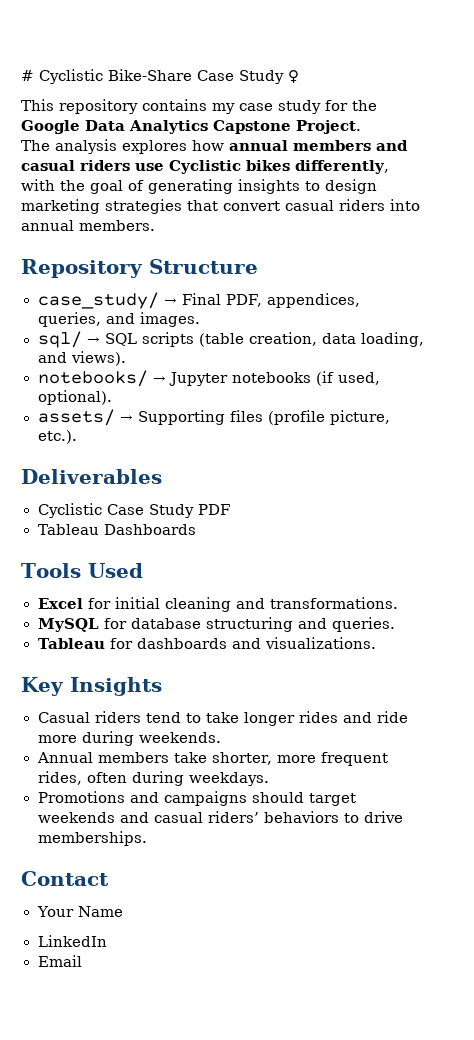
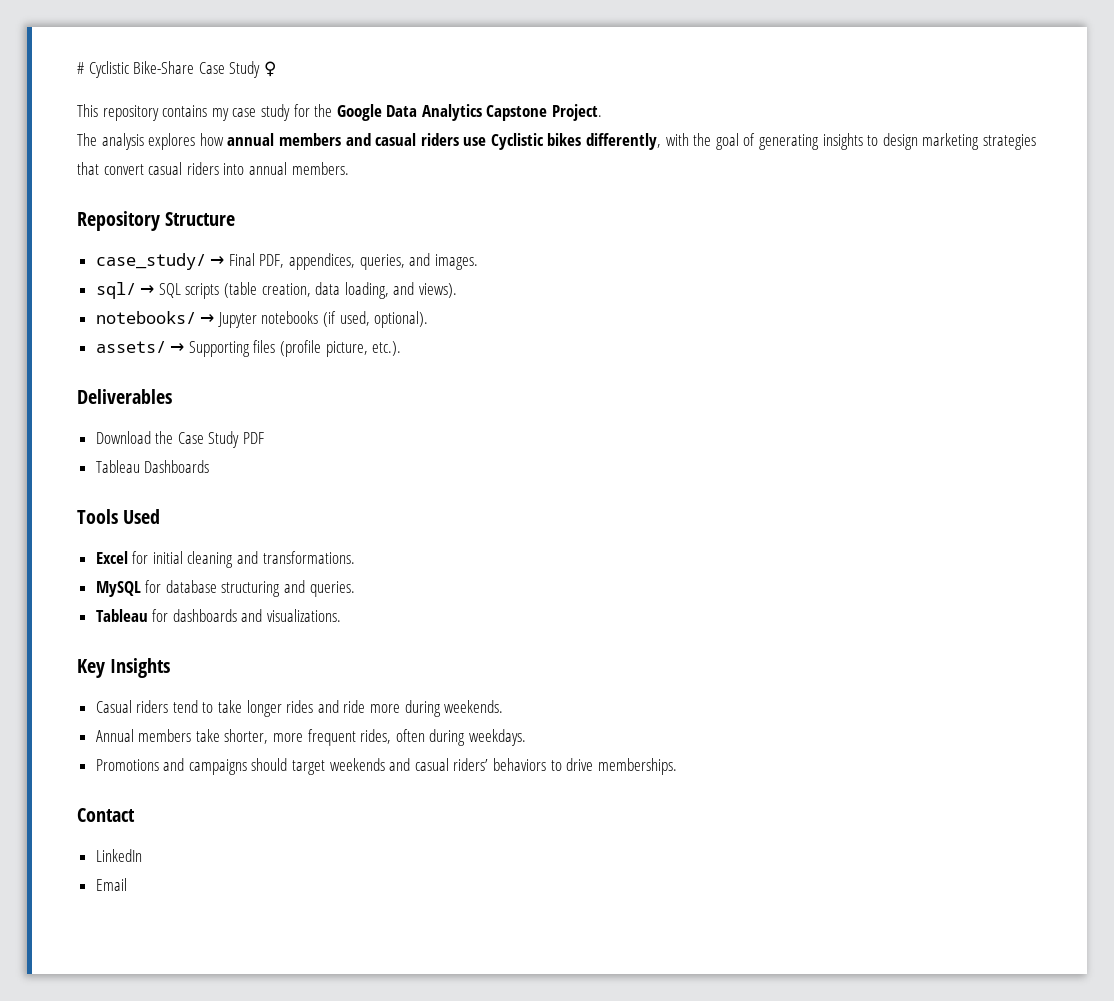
[37,503,102,518] Cyclistic -> [95,431,174,444] Download the
[36,906,124,917] // Your Name -> (135, 815) none

